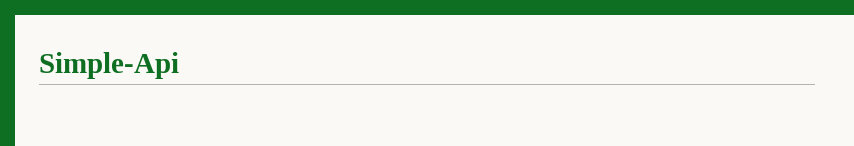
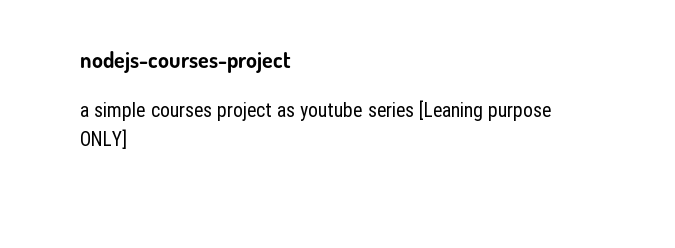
[39,52,179,79] Simple-Api -> [80,51,291,73] [80,100,552,121] [80,129,127,149] nodejs-courses-project // a simple courses project as youtube series [Leaning purpose ONLY]

